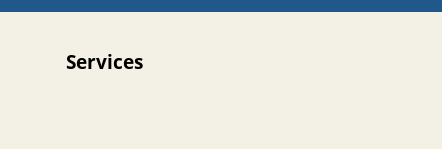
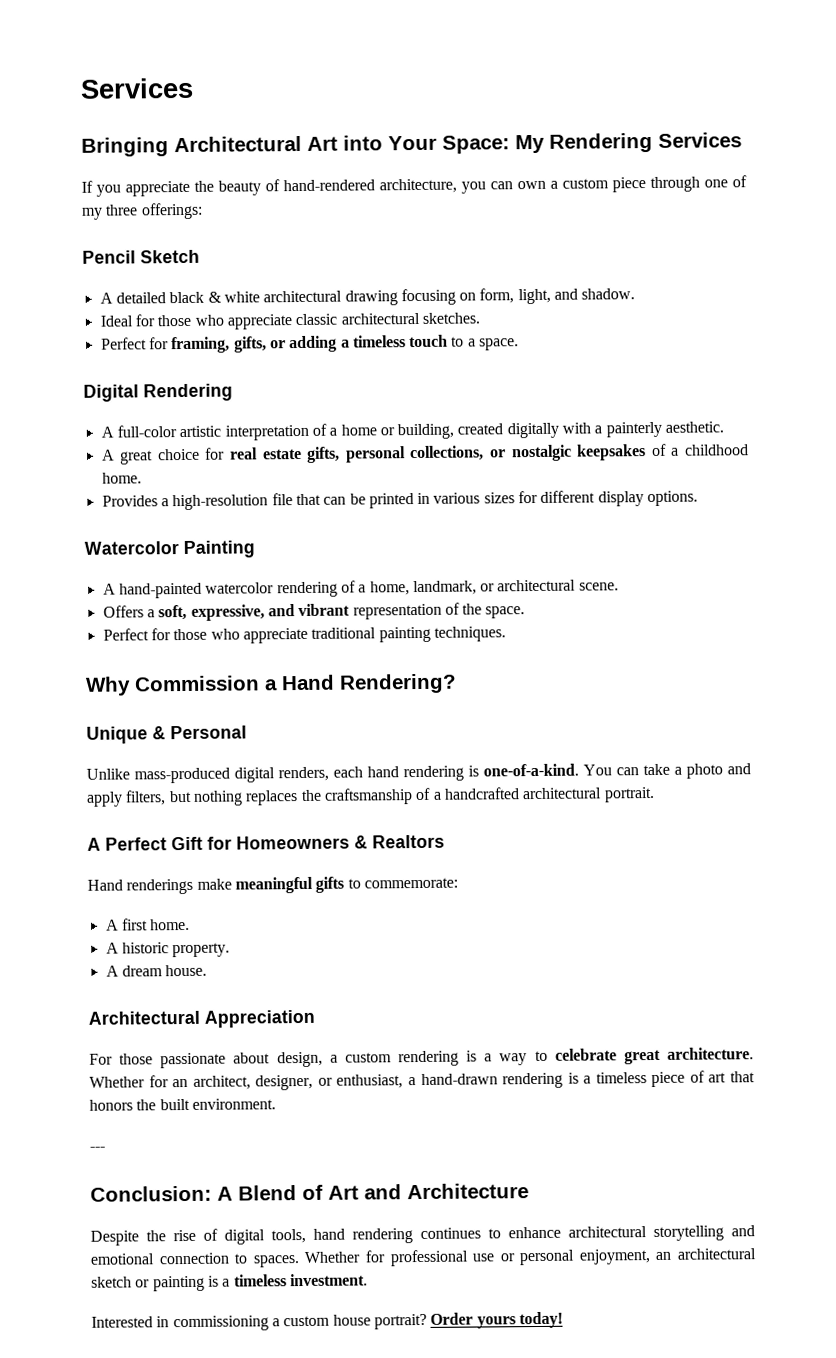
[66,54,143,69] Services -> [80,77,194,99] [81,132,742,157] [81,175,747,197] [81,202,203,220] [82,249,200,264] [99,288,636,306] [99,312,480,330] [100,334,520,354] [83,383,233,402] [100,421,725,441] [101,443,750,465] [101,472,142,484] [101,490,699,511] [84,540,255,558] [102,579,619,599] [102,602,526,621] [102,626,506,644] [85,673,457,696] [86,725,247,744] [86,763,751,784] [86,786,655,807] [87,834,445,851] [87,876,458,895] [105,918,191,931] [105,942,231,958] [105,964,208,977] [88,1009,315,1028] [89,1047,754,1069] [89,1070,755,1091] [89,1098,276,1111] [89,1146,106,1151] [90,1183,529,1202] [90,1225,755,1246] [90,1248,756,1268] [91,1273,368,1292] [91,1311,563,1332] Services // Bringing Architectural Art into Your Space: My Rendering Services // If you appreciate the beauty of hand-rendered architecture, you can own a custom piece through one of my three offerings: // Pencil Sketch // A detailed black & white architectural drawing focusing on form, light, and shadow. // Ideal for those who appreciate classic architectural sketches. // Perfect for framing, gifts, or adding a timeless touch to a space. // Digital Rendering // A full-color artistic interpretation of a home or building, created digitally with a painterly aesthetic. // A great choice for real estate gifts, personal collections, or nostalgic keepsakes of a childhood home. // Provides a high-resolution file that can be printed in various sizes for different display options. // Watercolor Painting // A hand-painted watercolor rendering of a home, landmark, or architectural scene. // Offers a soft, expressive, and vibrant representation of the space. // Perfect for those who appreciate traditional painting techniques. // Why Commission a Hand Rendering? // Unique & Personal // Unlike mass-produced digital renders, each hand rendering is one-of-a-kind. You can take a photo and apply filters, but nothing replaces the craftsmanship of a handcrafted architectural portrait. // A Perfect Gift for Homeowners & Realtors // Hand renderings make meaningful gifts to commemorate: // A first home. // A historic property. // A dream house. // Architectural Appreciation // For those passionate about design, a custom rendering is a way to celebrate great architecture. Whether for an architect, designer, or enthusiast, a hand-drawn rendering is a timeless piece of art that honors the built environment. // --- // Conclusion: A Blend of Art and Architecture // Despite the rise of digital tools, hand rendering continues to enhance architectural storytelling and emotional connection to spaces. Whether for professional use or personal enjoyment, an architectural sketch or painting is a timeless investment. // Interested in commissioning a custom house portrait? Order yours today!

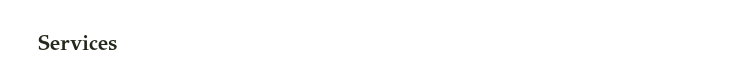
[80,77,194,99] [81,132,742,157] [81,175,747,197] [81,202,203,220] [82,249,200,264] [99,288,636,306] [99,312,480,330] [100,334,520,354] [83,383,233,402] [100,421,725,441] [101,443,750,465] [101,472,142,484] [101,490,699,511] [84,540,255,558] [102,579,619,599] [102,602,526,621] [102,626,506,644] [85,673,457,696] [86,725,247,744] [86,763,751,784] [86,786,655,807] [87,834,445,851] [87,876,458,895] [105,918,191,931] [105,942,231,958] [105,964,208,977] [88,1009,315,1028] [89,1047,754,1069] [89,1070,755,1091] [89,1098,276,1111] [89,1146,106,1151] [90,1183,529,1202] [90,1225,755,1246] [90,1248,756,1268] [91,1273,368,1292] [91,1311,563,1332] Services // Bringing Architectural Art into Your Space: My Rendering Services // If you appreciate the beauty of hand-rendered architecture, you can own a custom piece through one of my three offerings: // Pencil Sketch // A detailed black & white architectural drawing focusing on form, light, and shadow. // Ideal for those who appreciate classic architectural sketches. // Perfect for framing, gifts, or adding a timeless touch to a space. // Digital Rendering // A full-color artistic interpretation of a home or building, created digitally with a painterly aesthetic. // A great choice for real estate gifts, personal collections, or nostalgic keepsakes of a childhood home. // Provides a high-resolution file that can be printed in various sizes for different display options. // Watercolor Painting // A hand-painted watercolor rendering of a home, landmark, or architectural scene. // Offers a soft, expressive, and vibrant representation of the space. // Perfect for those who appreciate traditional painting techniques. // Why Commission a Hand Rendering? // Unique & Personal // Unlike mass-produced digital renders, each hand rendering is one-of-a-kind. You can take a photo and apply filters, but nothing replaces the craftsmanship of a handcrafted architectural portrait. // A Perfect Gift for Homeowners & Realtors // Hand renderings make meaningful gifts to commemorate: // A first home. // A historic property. // A dream house. // Architectural Appreciation // For those passionate about design, a custom rendering is a way to celebrate great architecture. Whether for an architect, designer, or enthusiast, a hand-drawn rendering is a timeless piece of art that honors the built environment. // --- // Conclusion: A Blend of Art and Architecture // Despite the rise of digital tools, hand rendering continues to enhance architectural storytelling and emotional connection to spaces. Whether for professional use or personal enjoyment, an architectural sketch or painting is a timeless investment. // Interested in commissioning a custom house portrait? Order yours today! -> [38,34,117,51] Services

